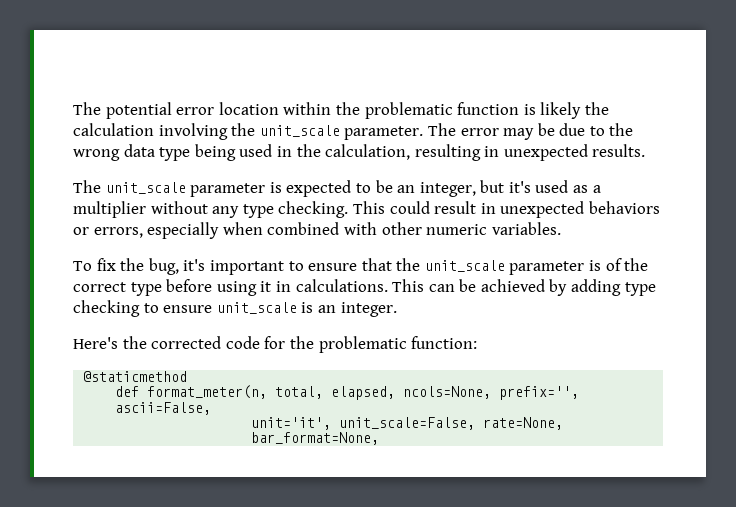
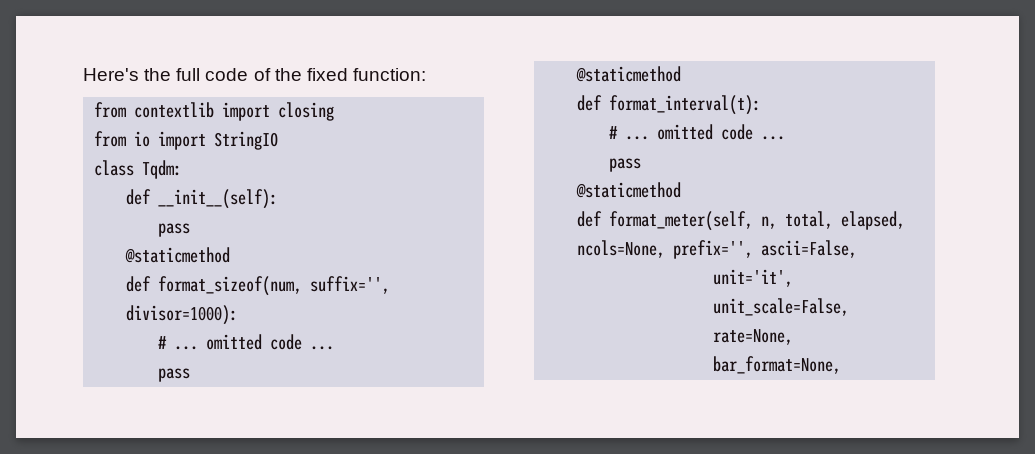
[73,102,609,119] [73,123,634,140] [73,144,646,161] [73,180,601,197] [73,201,660,218] [73,222,561,239] [73,258,649,275] [73,279,656,296] [73,300,397,317] [73,336,478,353] [83,371,188,382] [115,385,268,399] The potential error location within the problematic function is likely the calculation involving the unit_scale parameter. The error may be due to the wrong data type being used in the calculation, resulting in unexpected results. // The unit_scale parameter is expected to be an integer, but it's used as a multiplier without any type checking. This could result in unexpected behaviors or errors, especially when combined with other numeric variables. // To fix the bug, it's important to ensure that the unit_scale parameter is of the correct type before using it in calculations. This can be achieved by adding type checking to ensure unit_scale is an integer. // Here's the corrected code for the problematic function: // @staticmethod // def format_meter(n, -> [83,68,426,81] [94,102,335,121] [94,131,279,150] [94,160,183,179] [126,189,279,209] [158,223,191,237] [125,247,231,263] [126,276,391,296] [126,305,239,325] [158,334,335,350] [158,368,191,382] [576,66,682,82] [577,95,762,115] [609,124,786,140] [609,158,642,172] [576,182,682,198] [577,211,778,231] Here's the full code of the fixed function: // from contextlib import closing // from io import StringIO // class Tqdm: // def __init__(self): // pass // @staticmethod // def format_sizeof(num, suffix='', divisor=1000): // # ... omitted code ... // pass // @staticmethod // def format_interval(t): // # ... omitted code ... // pass // @staticmethod // def format_meter(self, n,

